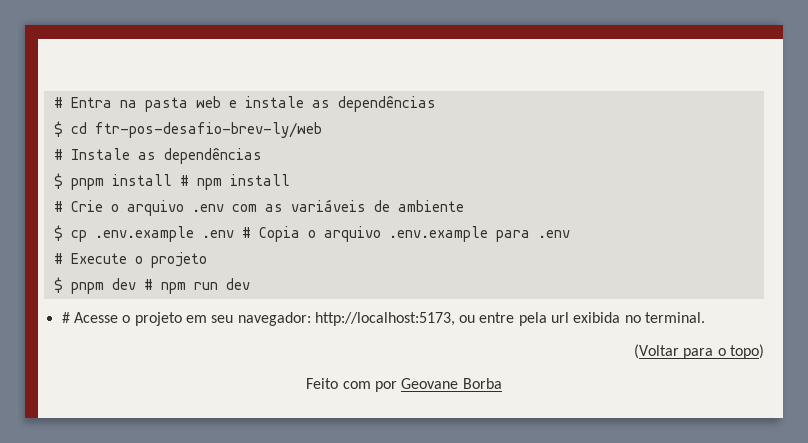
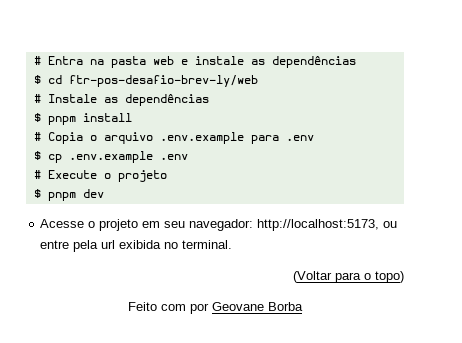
[179,174,290,190] [53,199,464,216] [53,225,234,242] # npm install // # Crie o arquivo .env com as variáveis de ambiente // $ cp .env.example .env -> (132, 117) //
(570, 234) none -> [33,151,188,163] // $ cp .env.example .env
[143,278,250,294] [61,312,70,323] # npm run dev // # -> (104, 193) //

